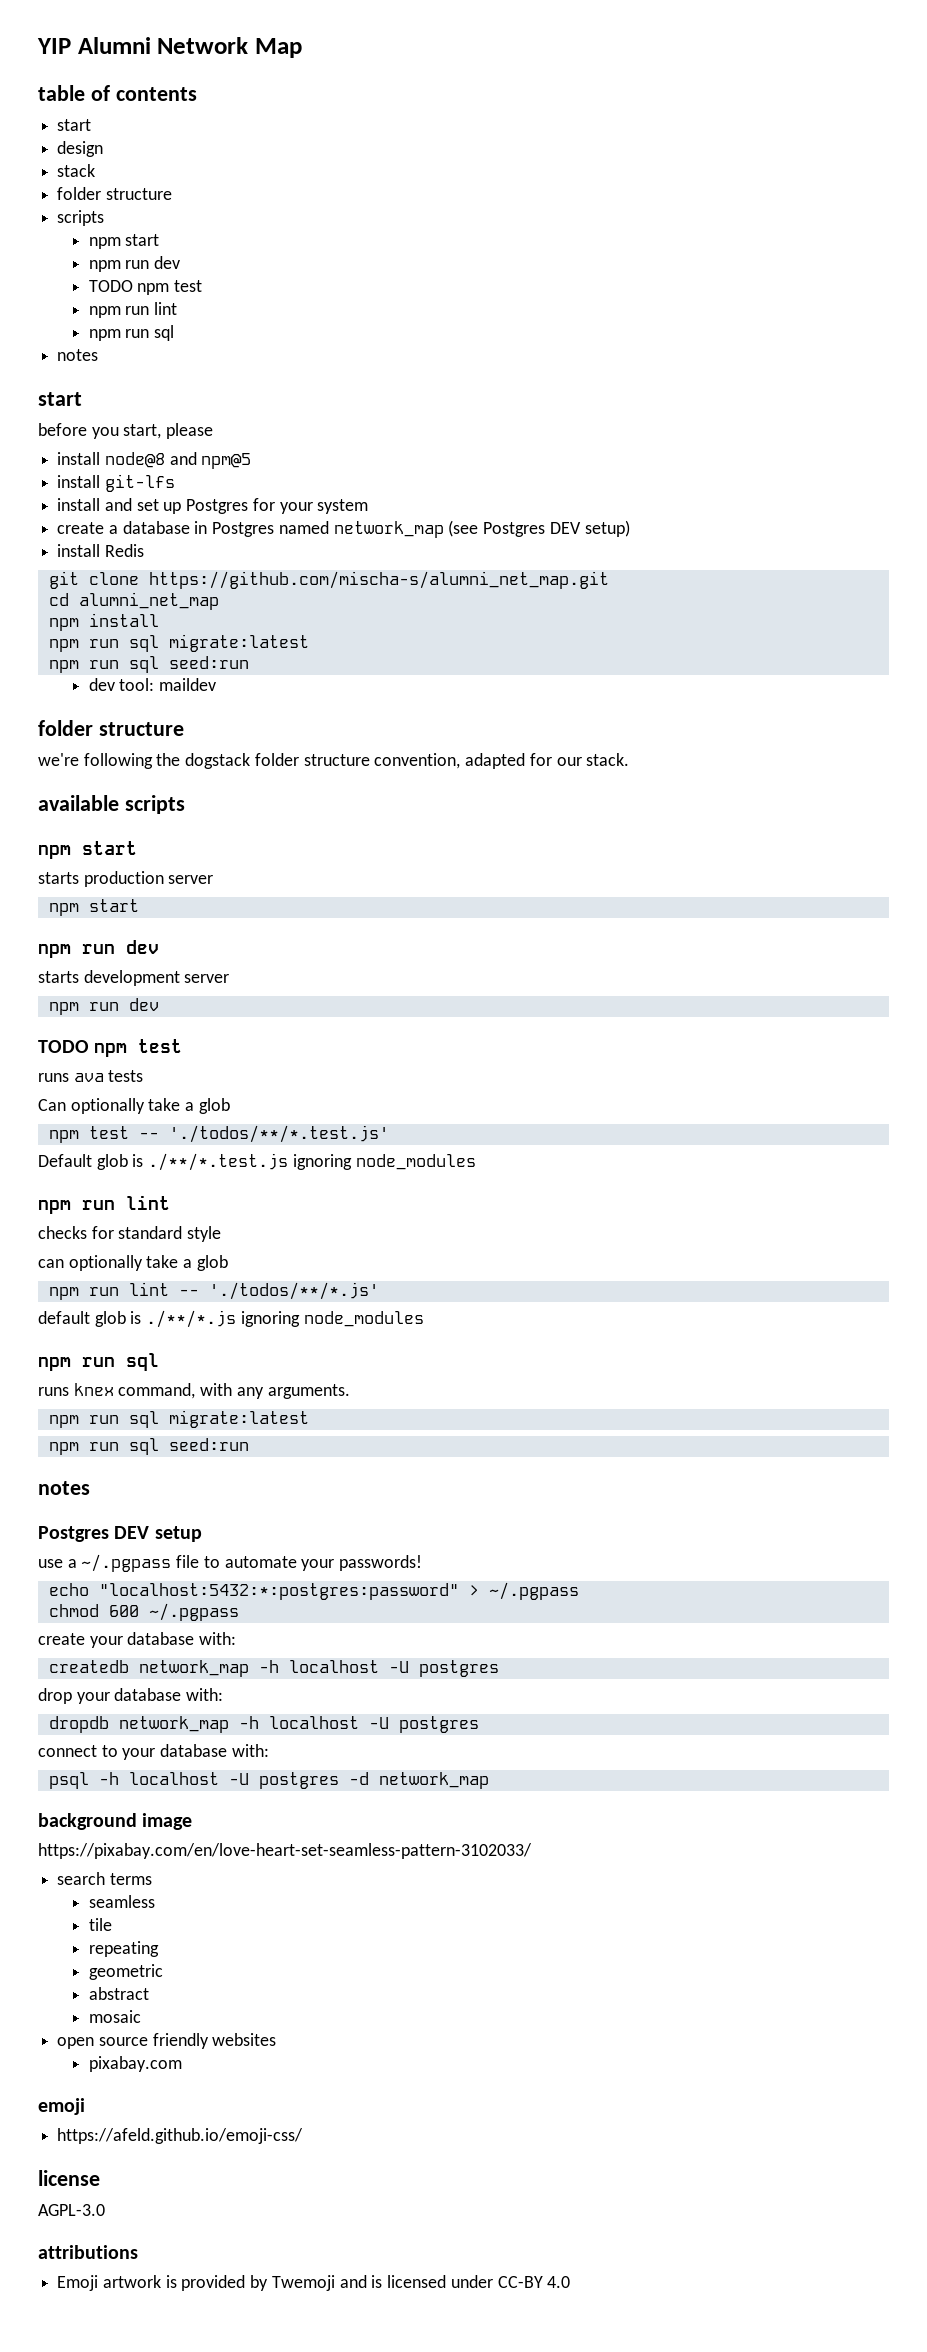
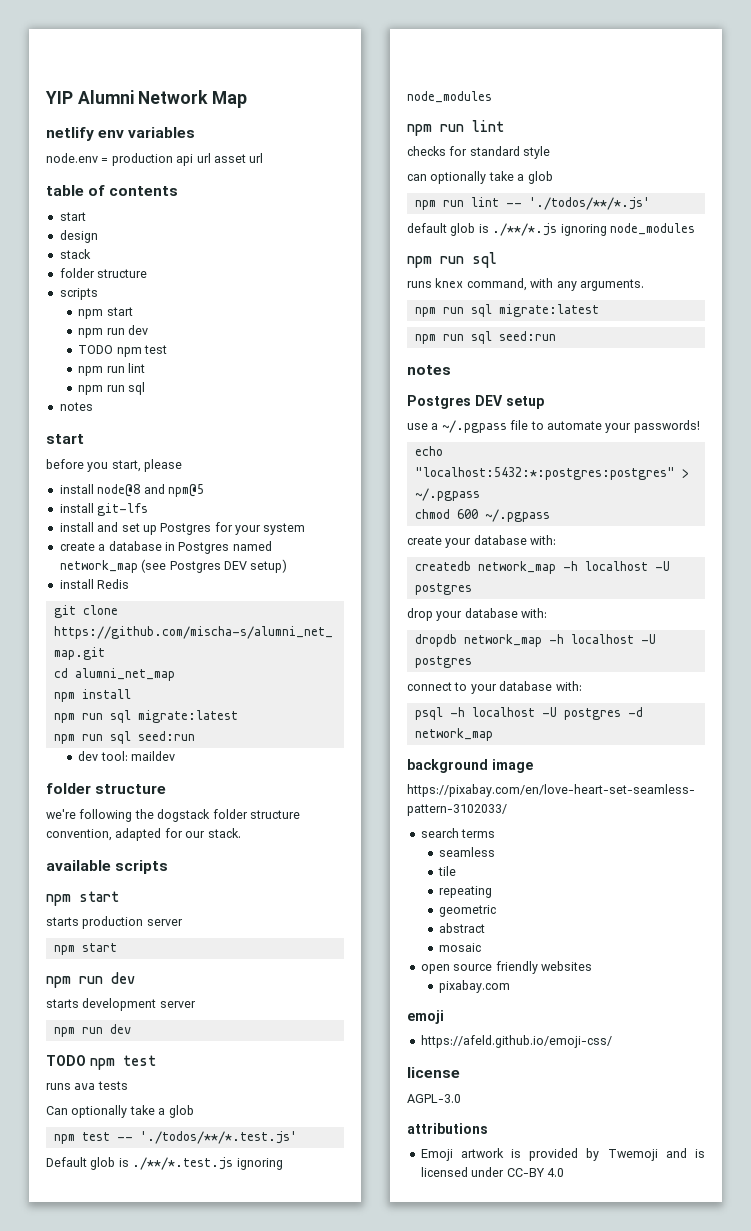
(302, 48) none -> [46,127,196,141] [46,153,264,166] // netlify env variables // node.env = production api url asset url
[98,1583,459,1600] "localhost:5432:*:postgres:password" -> [414,467,675,480] "localhost:5432:*:postgres:postgres"

